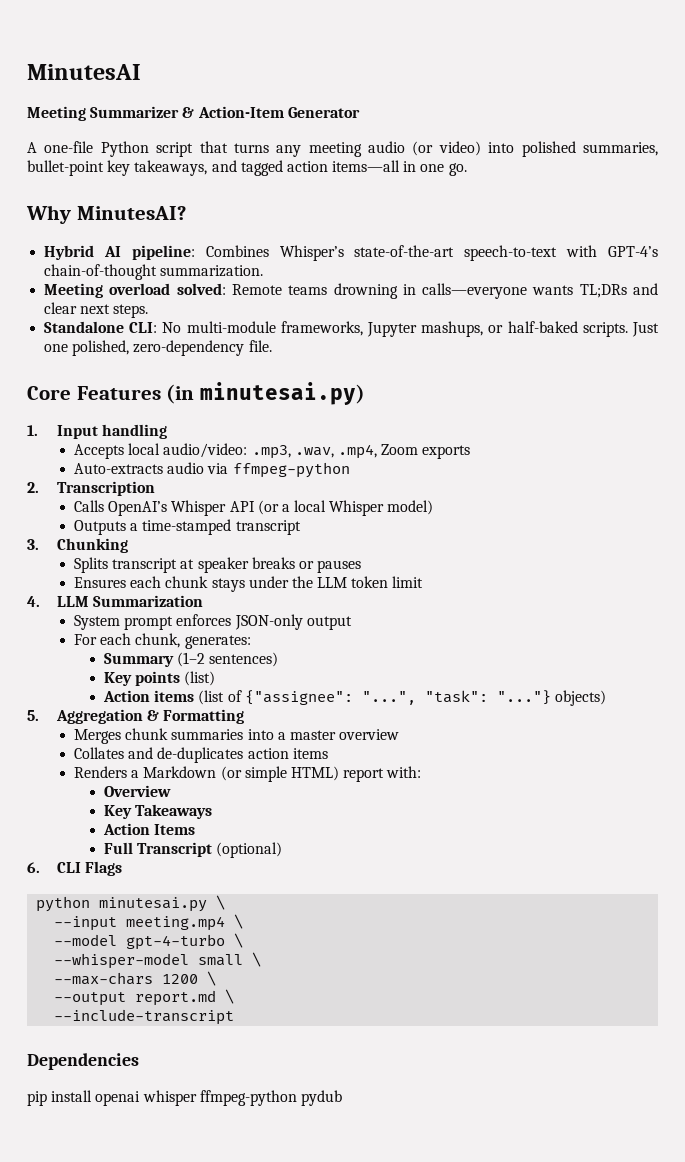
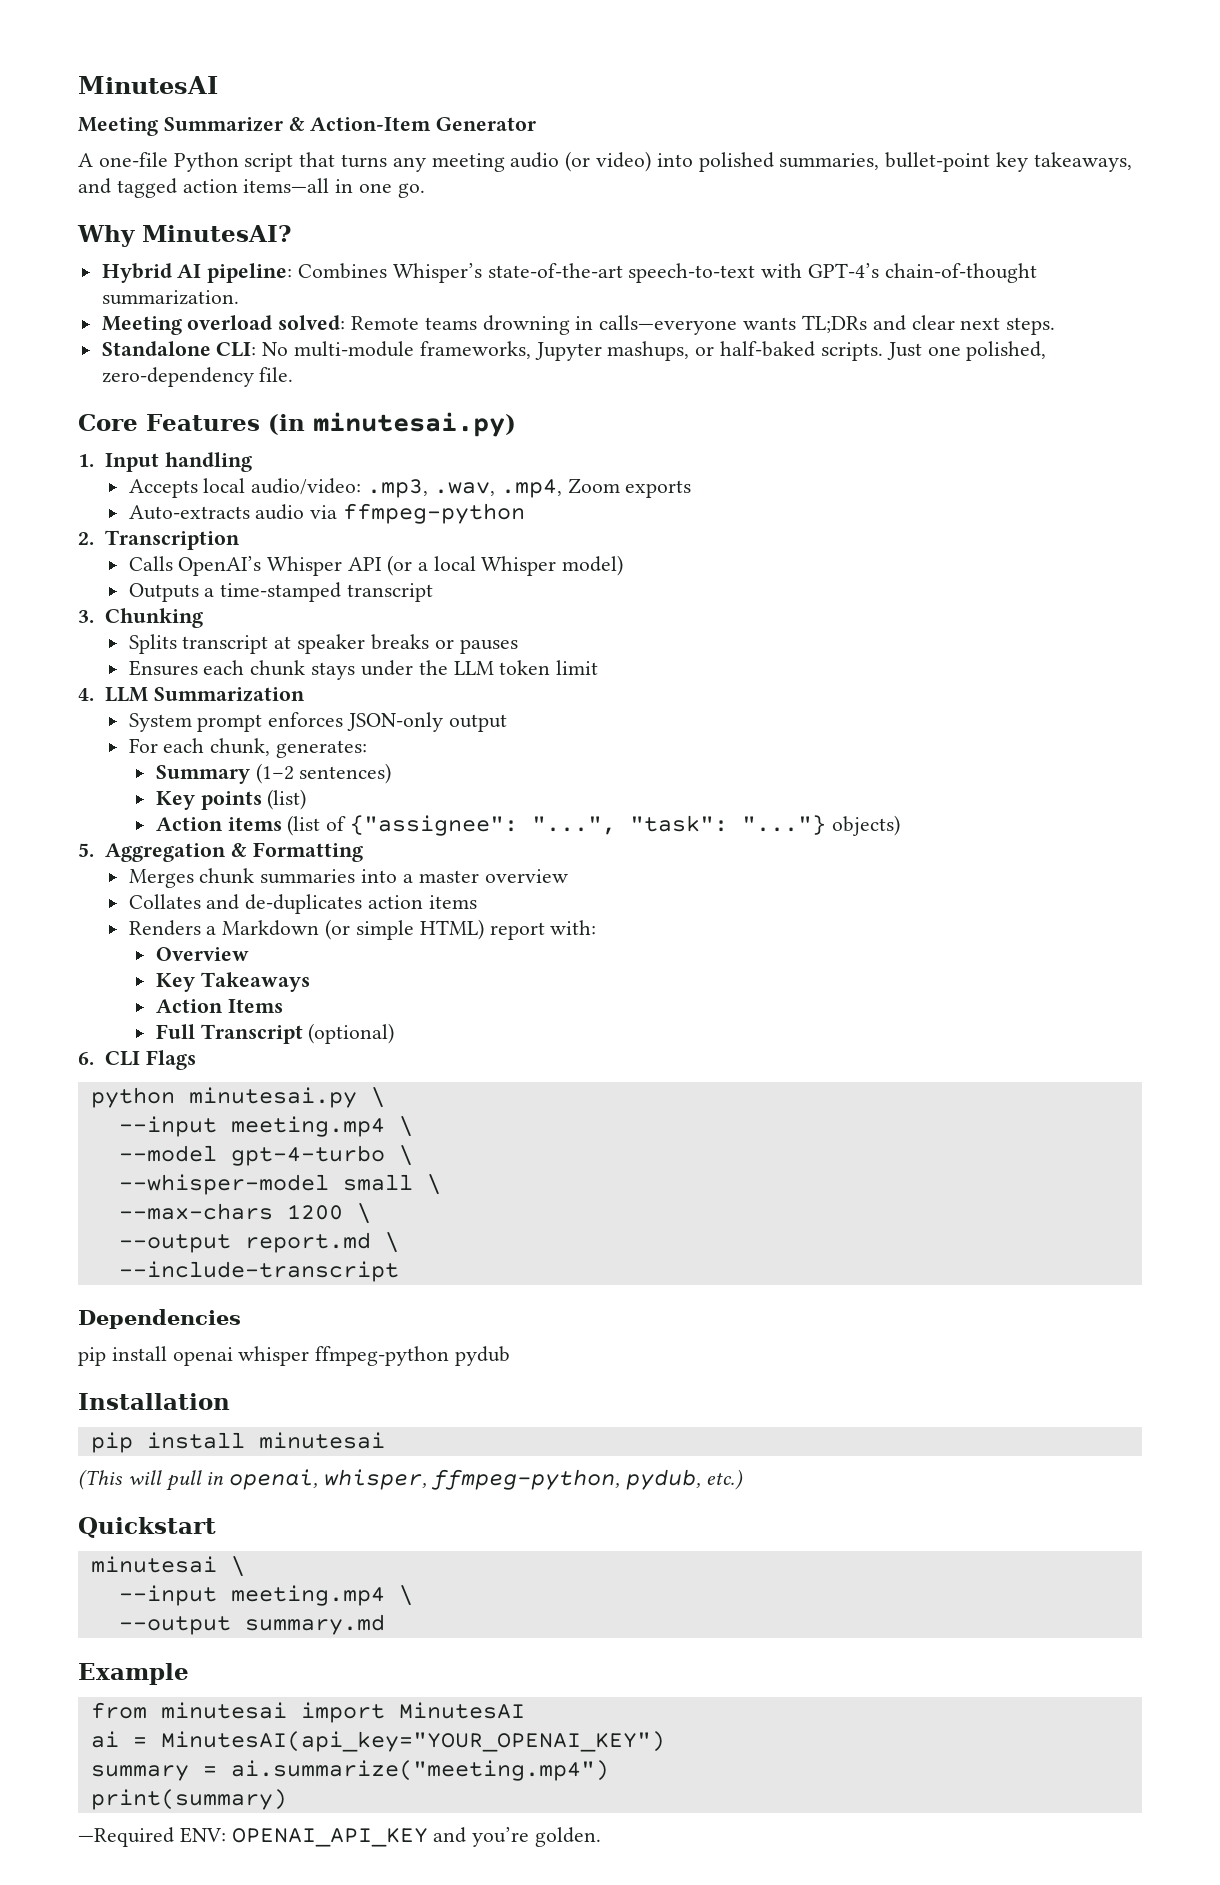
(342, 1098) none -> [78,1393,230,1410] [90,1432,385,1453] [78,1469,744,1491] [78,1517,216,1538] [90,1556,245,1577] [118,1585,413,1606] [118,1614,385,1635] [78,1663,189,1685] [90,1702,525,1723] [90,1731,665,1752] [90,1760,609,1781] [90,1789,287,1810] [78,1827,602,1847] // Installation // pip install minutesai // (This will pull in openai, whisper, ffmpeg-python, pydub, etc.) // Quickstart // minutesai \ // --input meeting.mp4 \ // --output summary.md // Example // from minutesai import MinutesAI // ai = MinutesAI(api_key="YOUR_OPENAI_KEY") // summary = ai.summarize("meeting.mp4") // print(summary) // —Required ENV: OPENAI_API_KEY and you’re golden.

